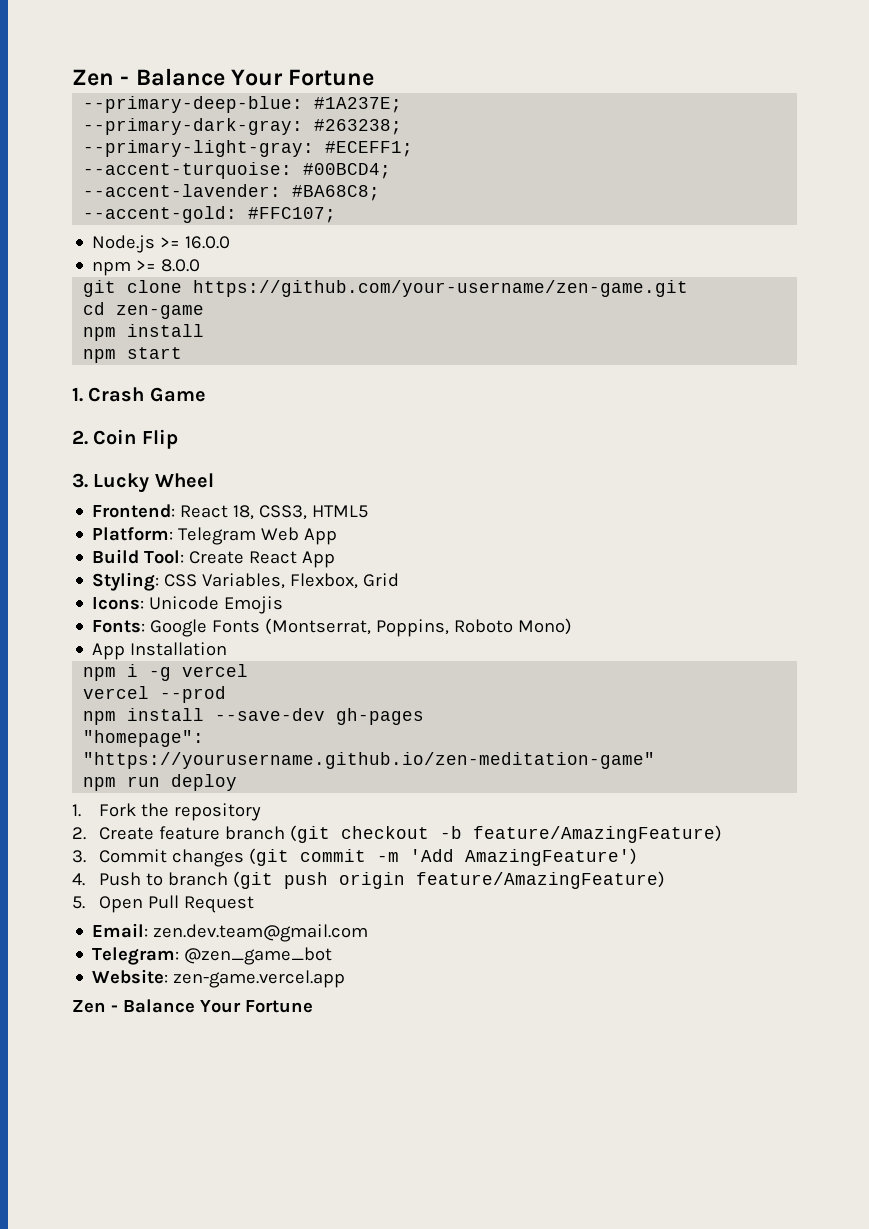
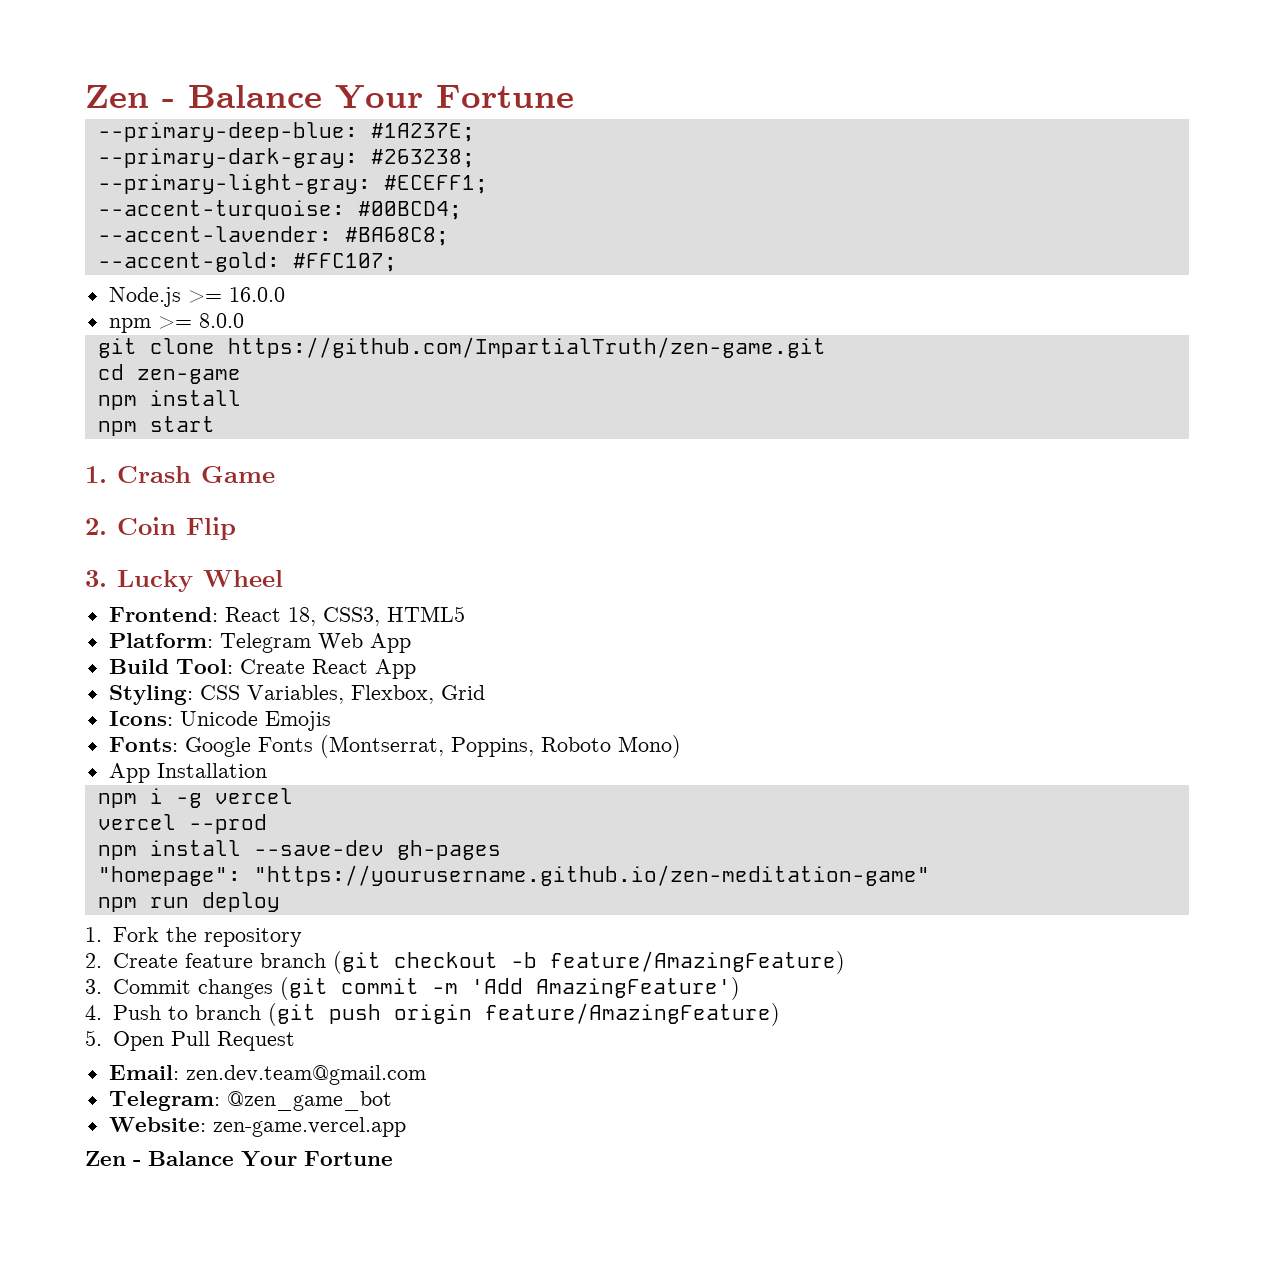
[193,280,689,297] https://github.com/your-username/zen-game.git -> [227,337,826,358] https://github.com/ImpartialTruth/zen-game.git

